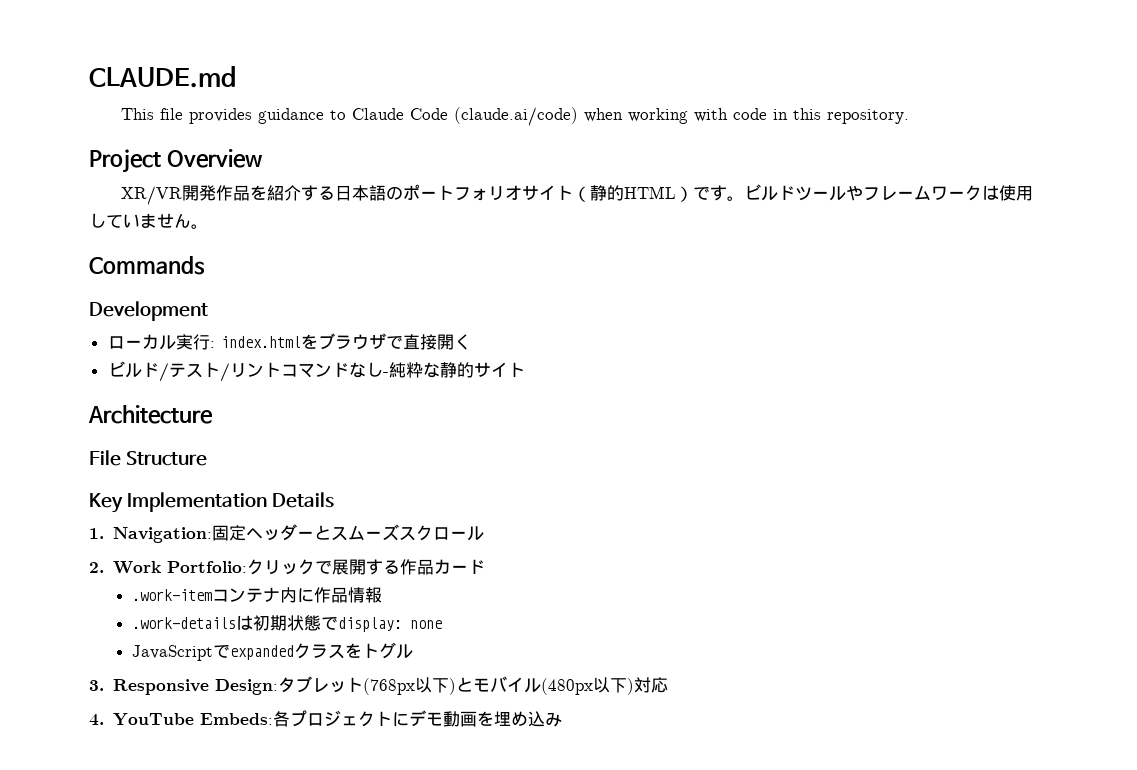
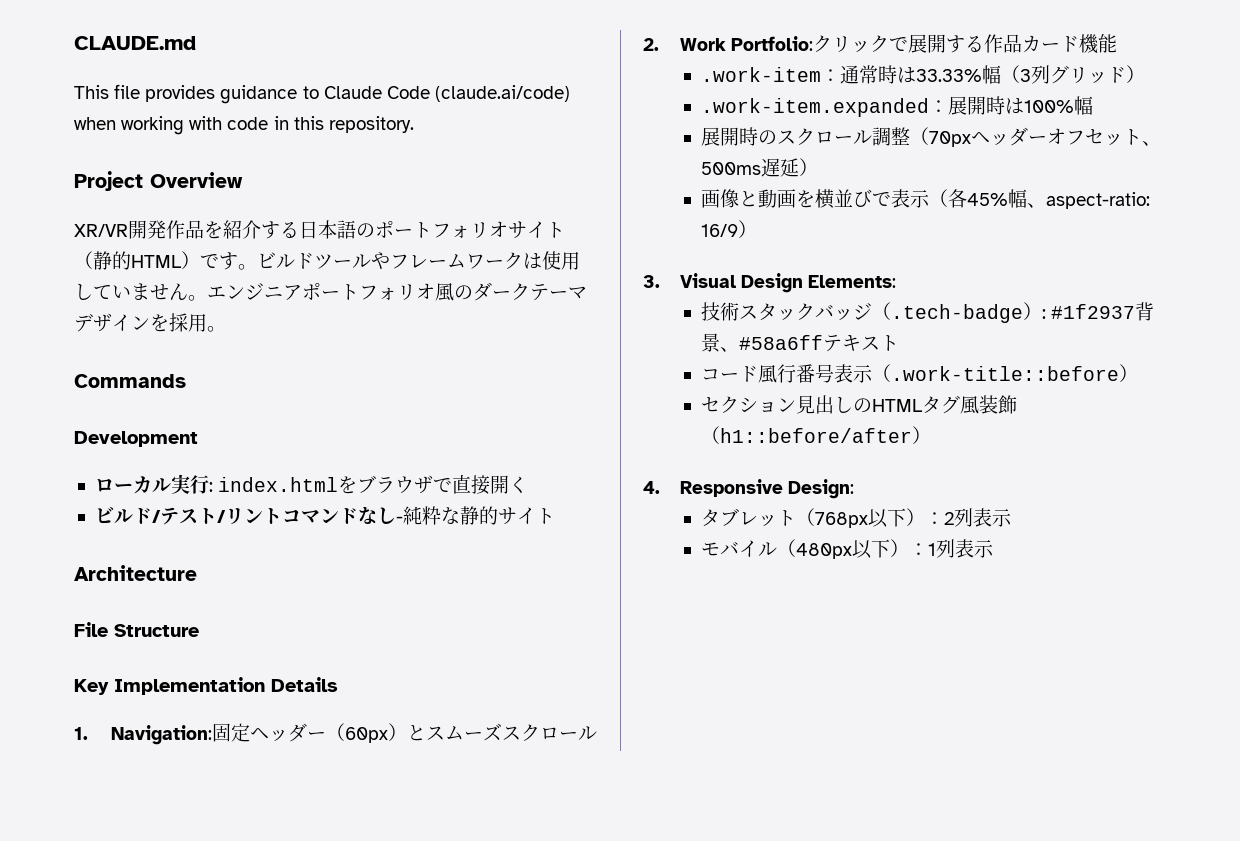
(208, 226) none -> [207,282,587,301] [74,313,226,332] エンジニアポートフォリオ風のダークテーマデザインを採用。
(315, 535) none -> [325,723,407,743] （60px）
(486, 566) none -> [1078,34,1117,54] 機能
[212,587,383,603] [132,615,443,632] [132,642,414,661] [89,680,104,691] コンテナ内に作品情報 // .work-detailsは初期状態でdisplay: none // JavaScriptでexpandedクラスをトグル // 3. -> [820,65,1145,84] [700,96,1093,117] [700,127,1161,147] [700,158,818,177] [700,189,1150,209] [700,220,757,238] [643,273,897,293] [700,302,1154,323] [700,333,899,352] [700,364,1138,383] [700,395,1017,414] [700,426,931,444] [643,481,660,494] ：通常時は33.33%幅（3列グリッド） // .work-item.expanded：展開時は100%幅 // 展開時のスクロール調整（70pxヘッダーオフセット、500ms遅延） // 画像と動画を横並びで表示（各45%幅、aspect-ratio: 16/9） // 3. Visual Design Elements: // 技術スタックバッジ（.tech-badge）: #1f2937背景、#58a6ffテキスト // コード風行番号表示（.work-title::before） // セクション見出しのHTMLタグ風装飾（h1::before/after） // 4.
(279, 687) none -> (854, 489) //
[363,677,474,695] (768px以下)と -> [795,508,1012,528] （768px以下）：2列表示 //
[541,677,669,695] [89,710,563,727] (480px以下)対応 // 4. YouTube Embeds:各プロジェクトにデモ動画を埋め込み -> [776,539,994,559] （480px以下）：1列表示

